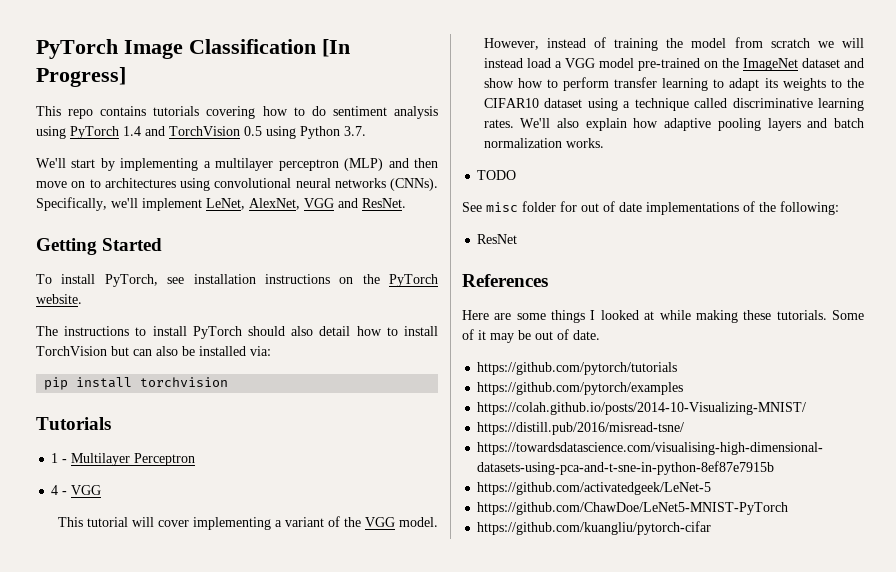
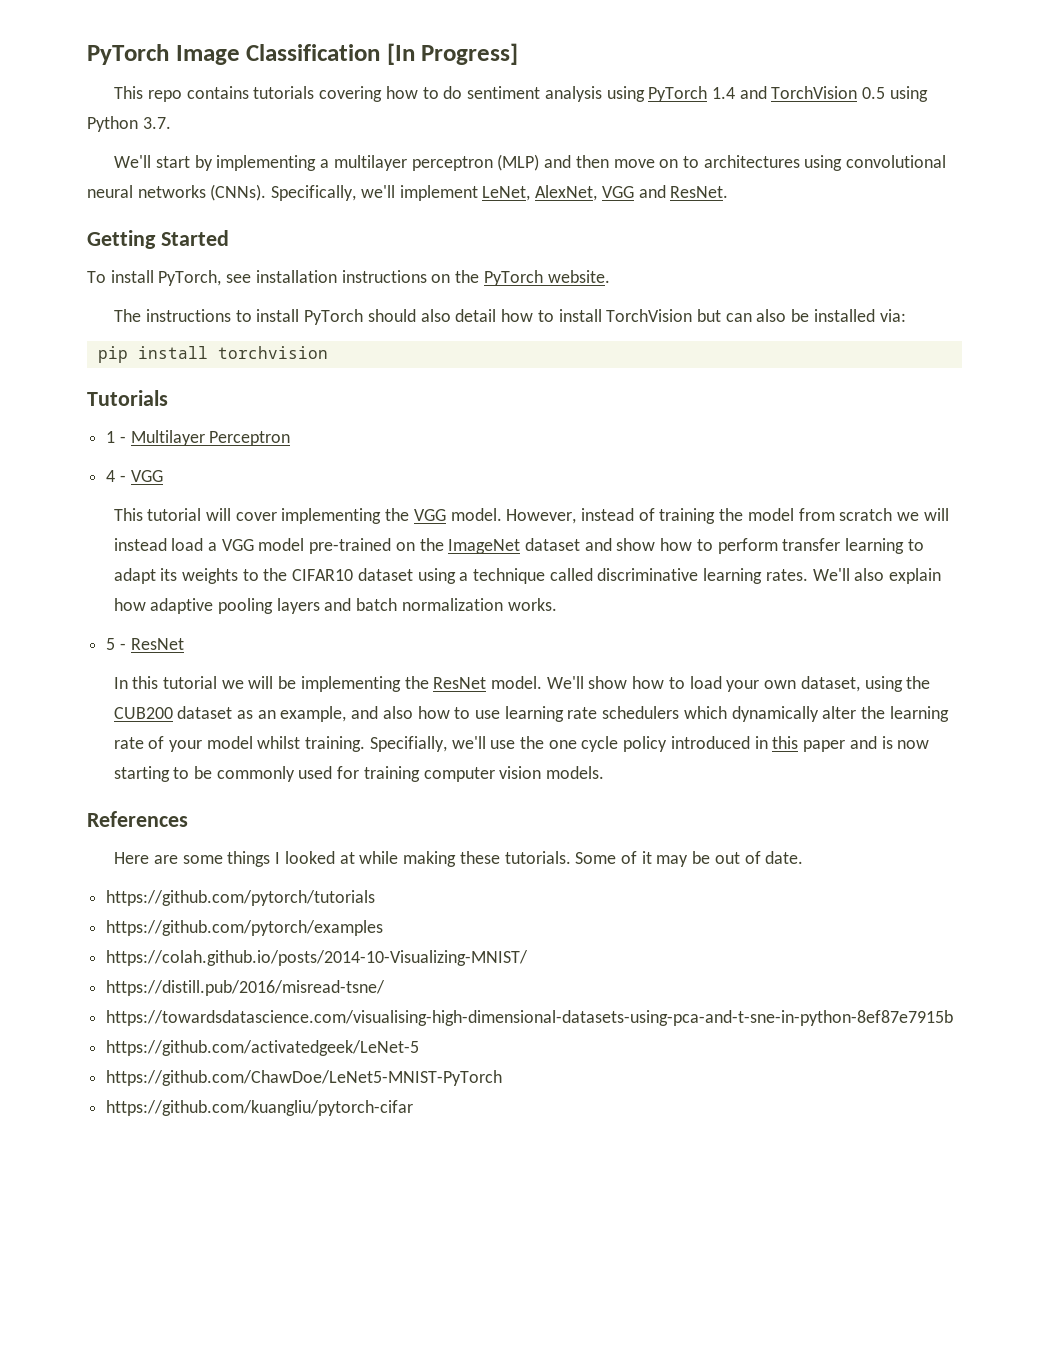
[274,516,340,527] a variant of -> (382, 516) none
[477,170,517,180] [462,201,839,215] [477,234,518,244] TODO // See misc folder for out of date implementations of the following: // ResNet -> [106,638,184,650] [113,676,931,692] [113,706,949,722] [113,736,930,752] [113,766,605,782] 5 - ResNet // In this tutorial we will be implementing the ResNet model. We'll show how to load your own dataset, using the CUB200 dataset as an example, and also how to use learning rate schedulers which dynamically alter the learning rate of your model whilst training. Specifially, we'll use the one cycle policy introduced in this paper and is now starting to be commonly used for training computer vision models.

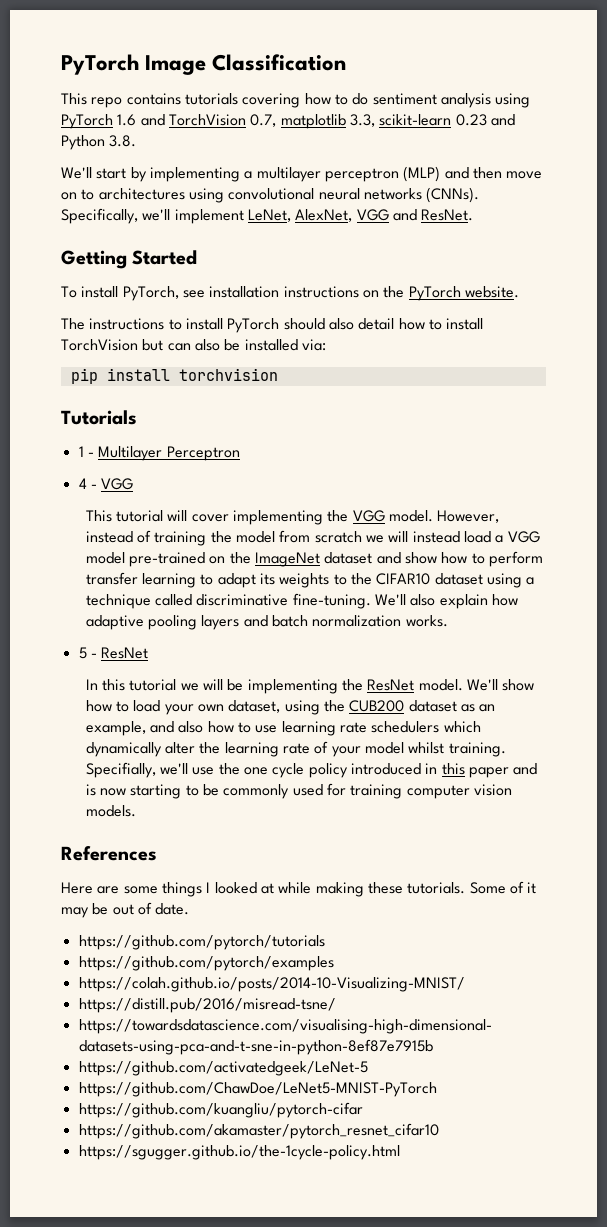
[386,43,519,65] [In Progress] -> (347, 62) none
[711,87,735,99] 1.4 -> [117,114,137,126] 1.6
[862,86,928,102] [87,116,171,132] 0.5 using Python 3.7. -> [250,114,515,129] [61,135,137,150] 0.7, matplotlib 3.3, scikit-learn 0.23 and Python 3.8.
[703,568,808,584] learning rates. -> [292,593,371,609] fine-tuning.
(414, 1108) none -> [78,1123,439,1139] [78,1145,400,1160] // https://github.com/akamaster/pytorch_resnet_cifar10 // https://sgugger.github.io/the-1cycle-policy.html

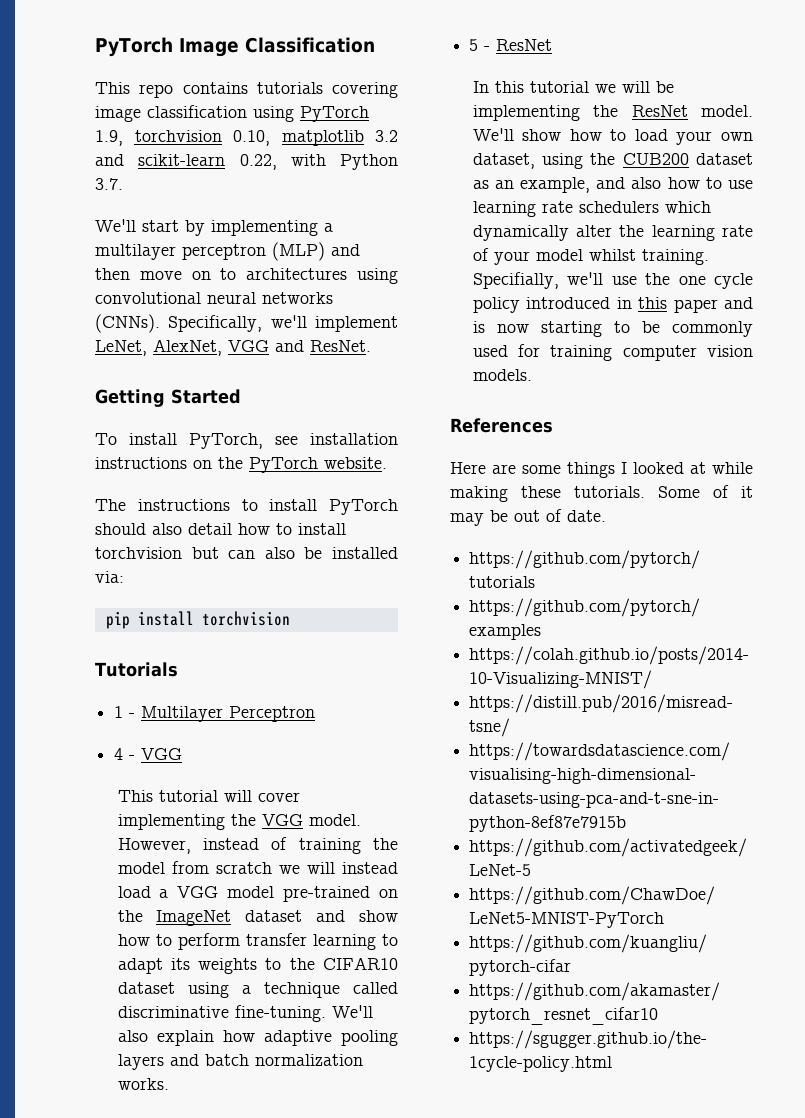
[304,93,531,108] [61,114,515,129] [61,135,137,150] how to do sentiment analysis using PyTorch 1.6 and TorchVision 0.7, matplotlib 3.3, scikit-learn 0.23 and Python 3.8. -> [95,105,369,122] [95,130,398,146] [95,154,398,170] [95,178,123,190] image classification using PyTorch 1.9, torchvision 0.10, matplotlib 3.2 and scikit-learn 0.22, with Python 3.7.
[61,339,138,351] TorchVision -> [95,547,182,559] torchvision

